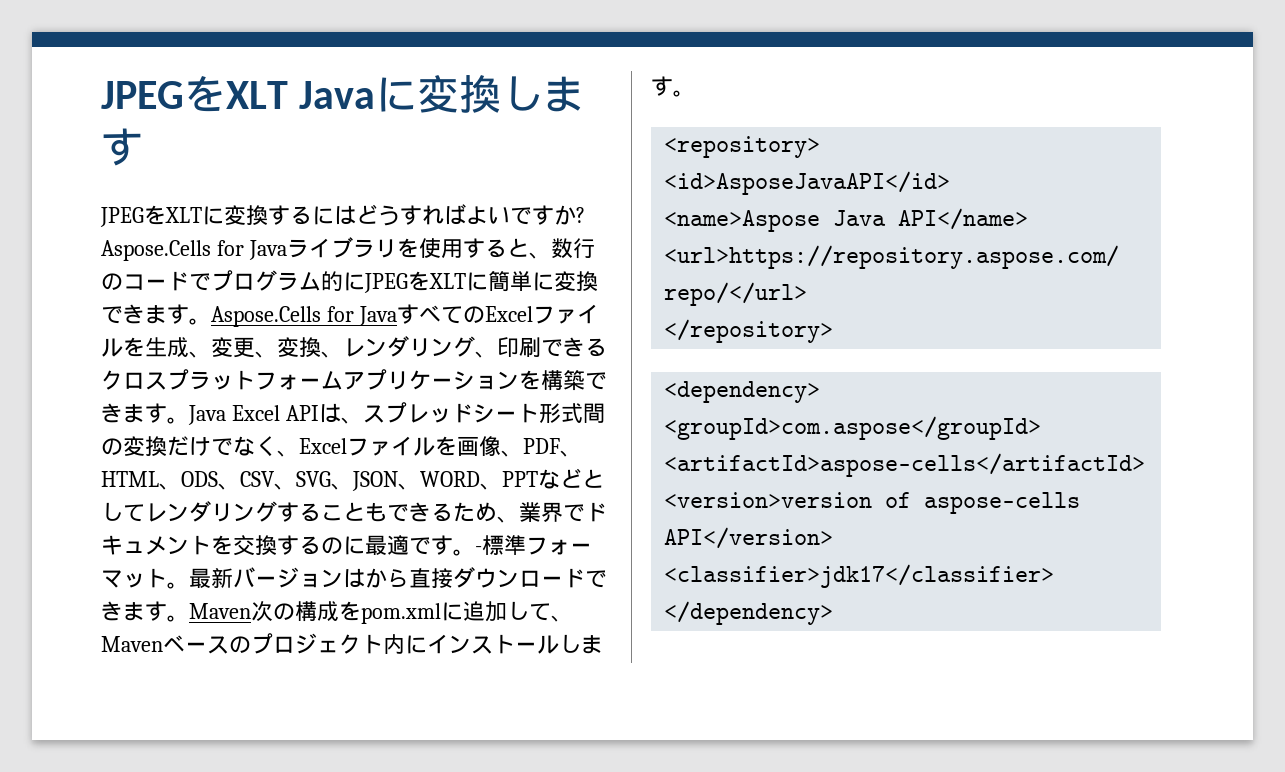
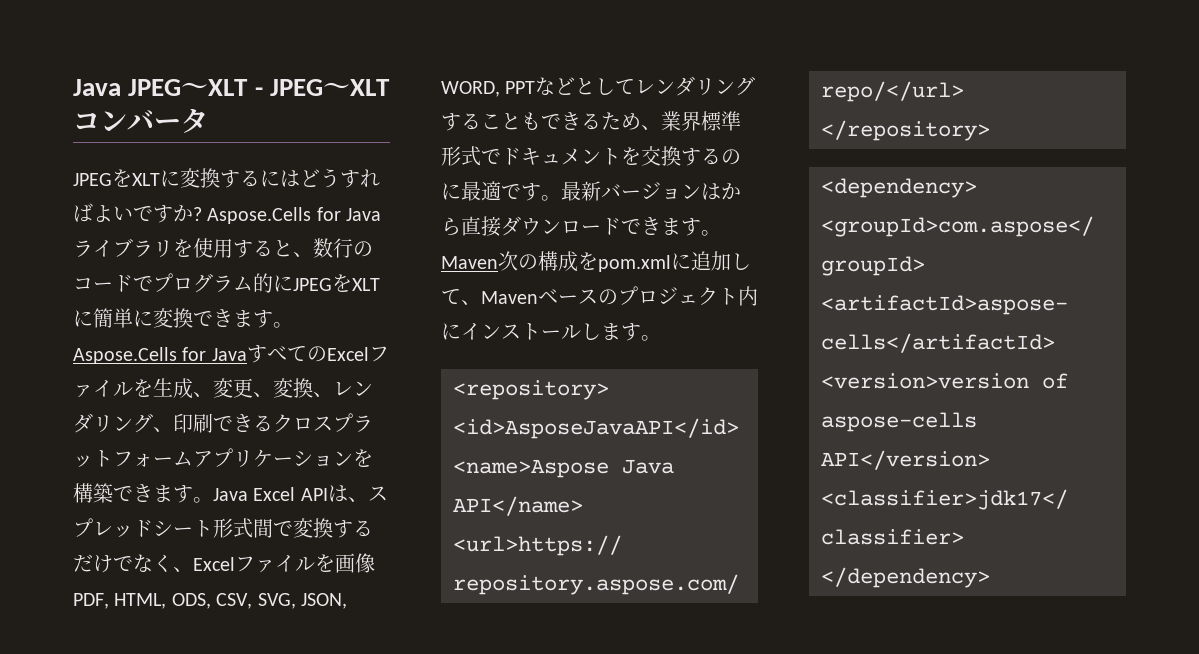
[101,75,586,113] [101,128,143,166] JPEGをXLT Javaに変換します -> [73,79,390,96] [73,108,208,133] Java JPEG～XLT - JPEG～XLTコンバータ
[101,436,167,456] の変換 -> [273,518,373,538] で変換する
[501,438,582,457] [101,471,502,491] 、PDF、HTML、ODS、CSV、SVG、JSON、WORD、 -> [73,593,347,609] [441,81,500,97] PDF, HTML, ODS, CSV, SVG, JSON, WORD,
(563, 512) none -> [701,111,741,131] [441,146,481,166] 標準形式
[475,535,592,555] [101,568,189,589] -標準フォーマット。 -> (561, 198) none

